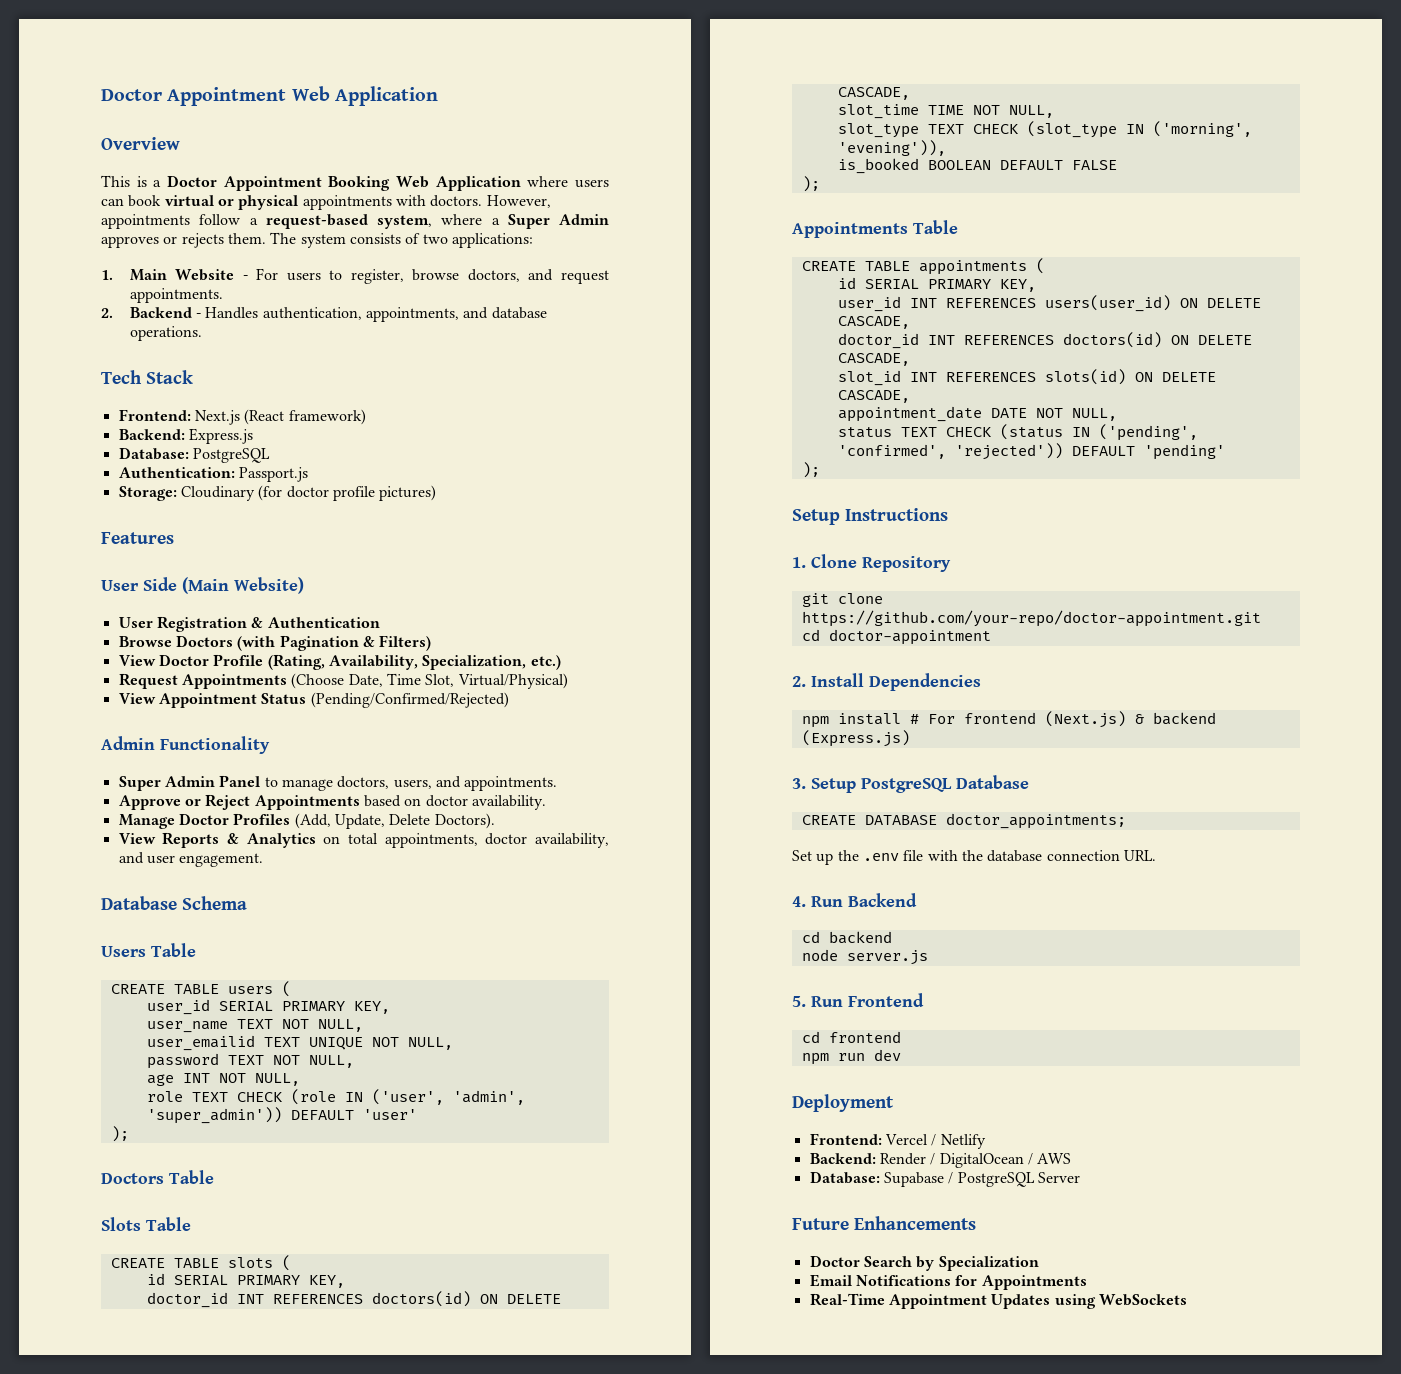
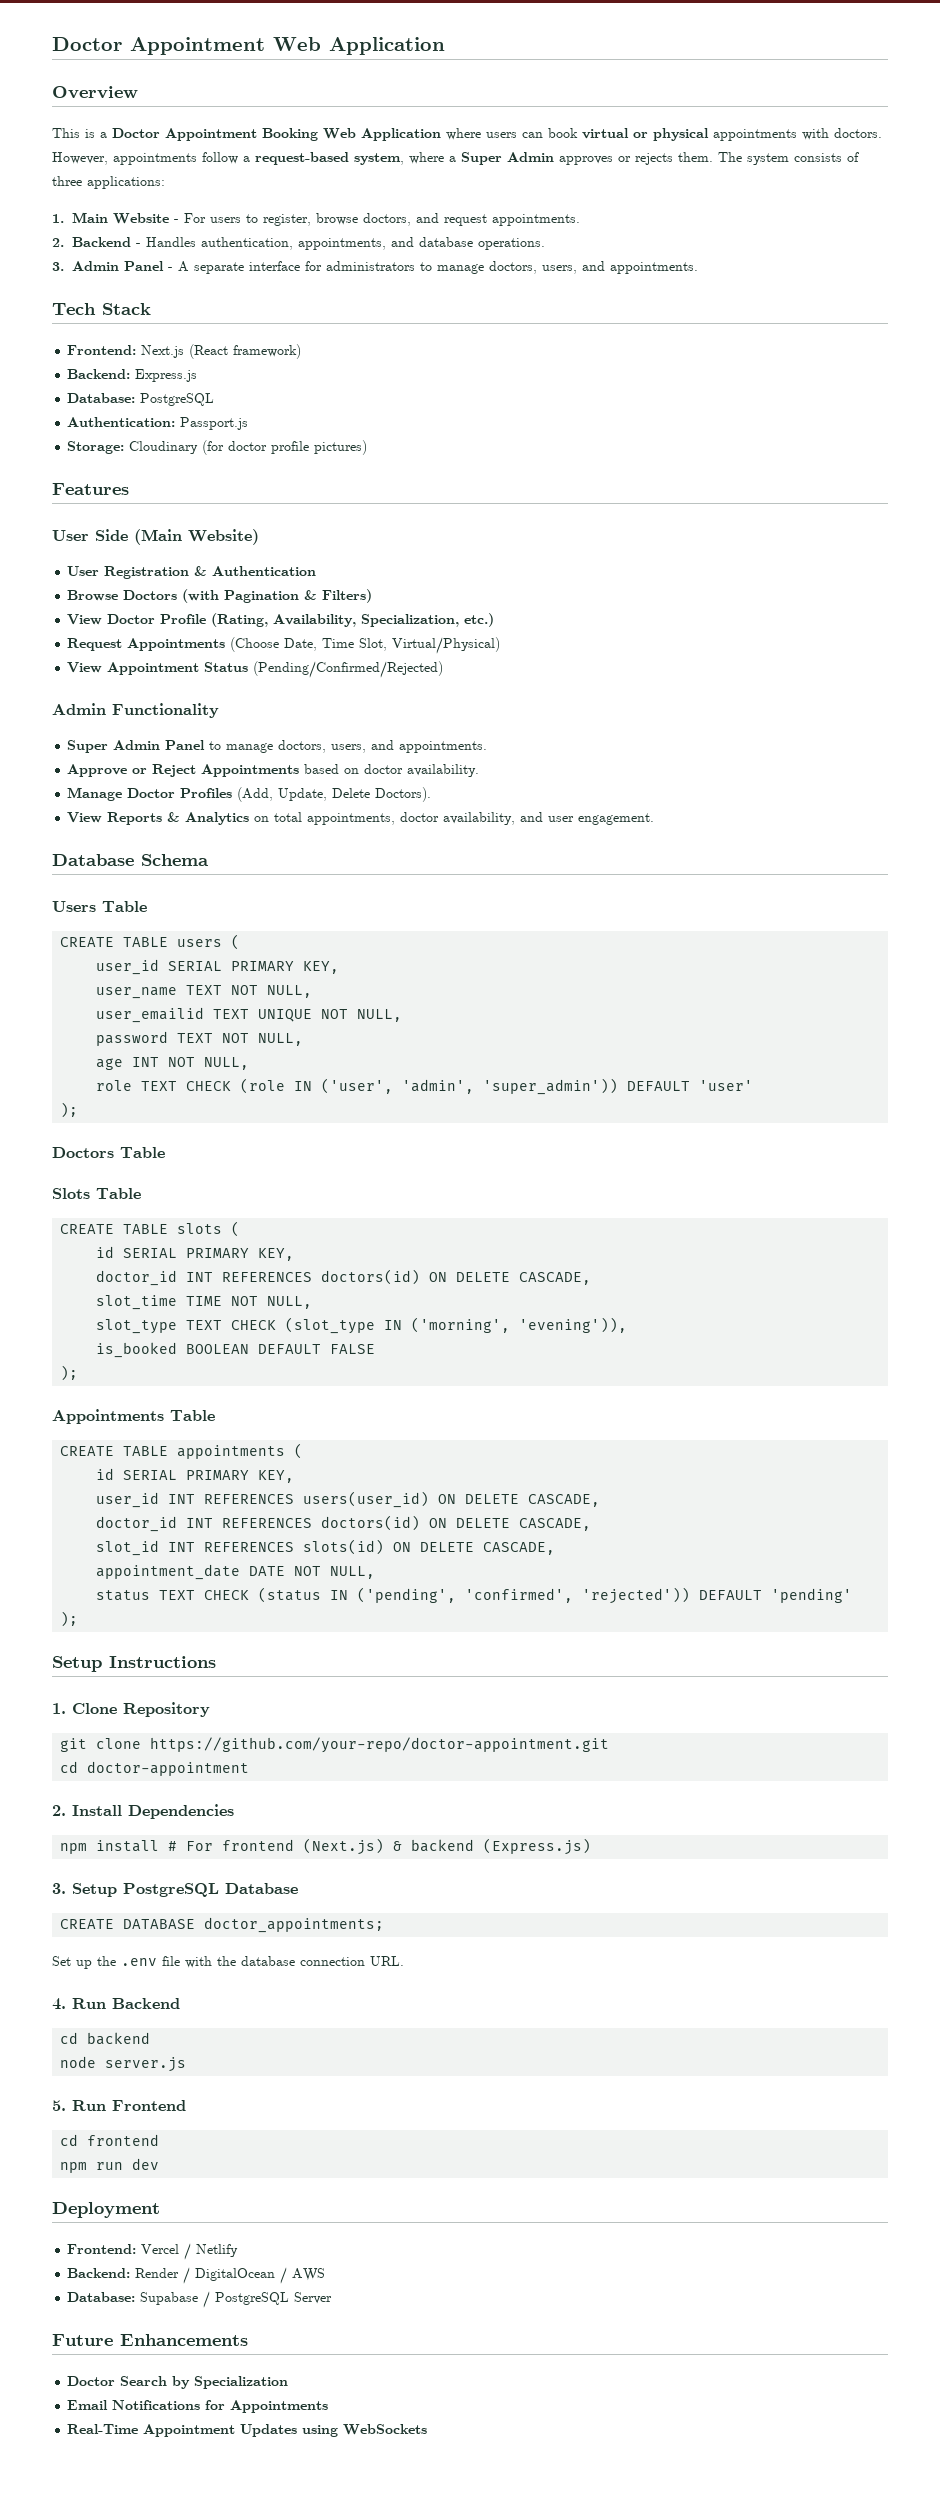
[422,234,448,244] two -> [52,176,82,186] three
(202, 333) none -> [52,261,699,274] // 3. Admin Panel - A separate interface for administrators to manage doctors, users, and appointments.

